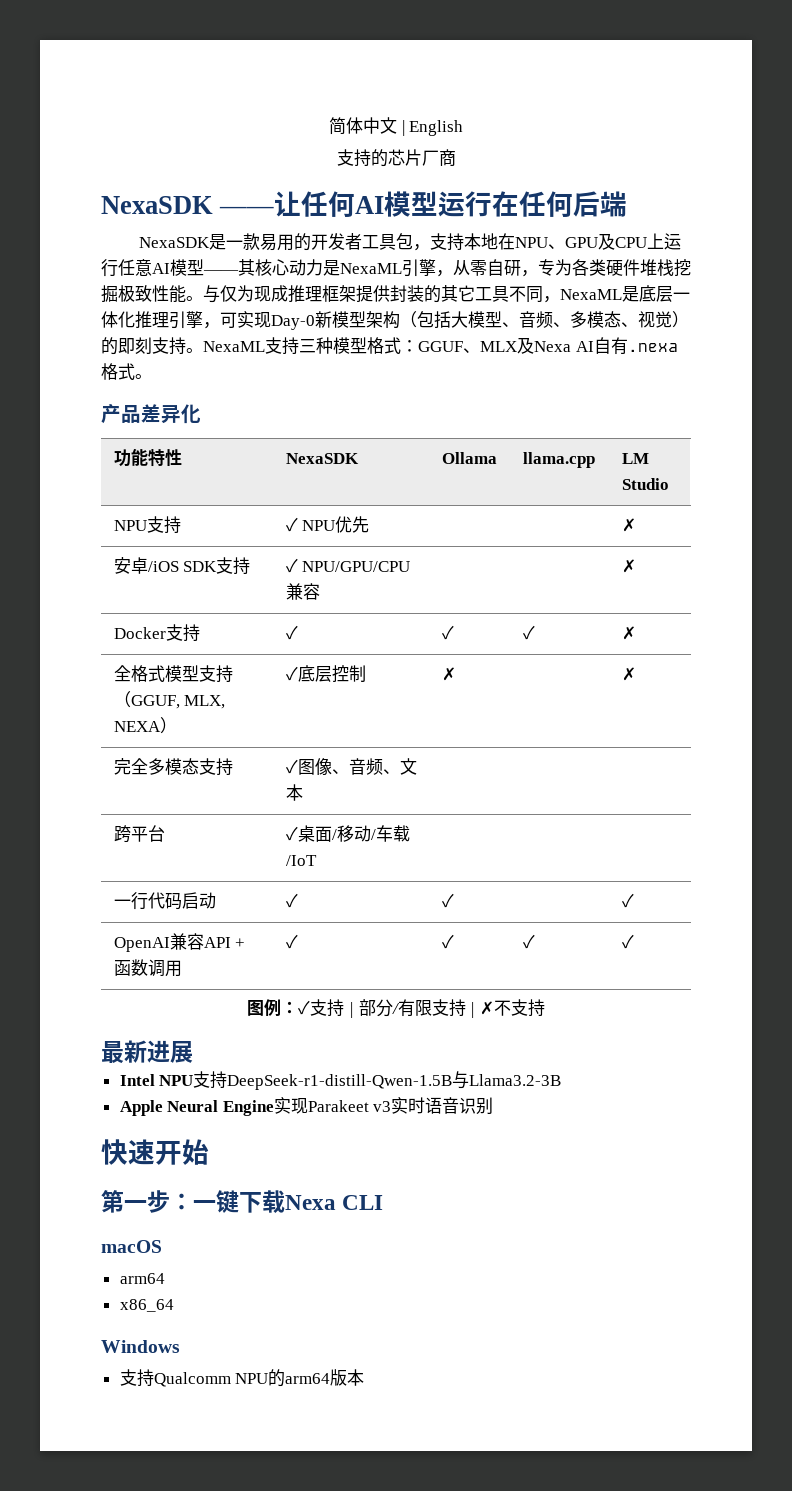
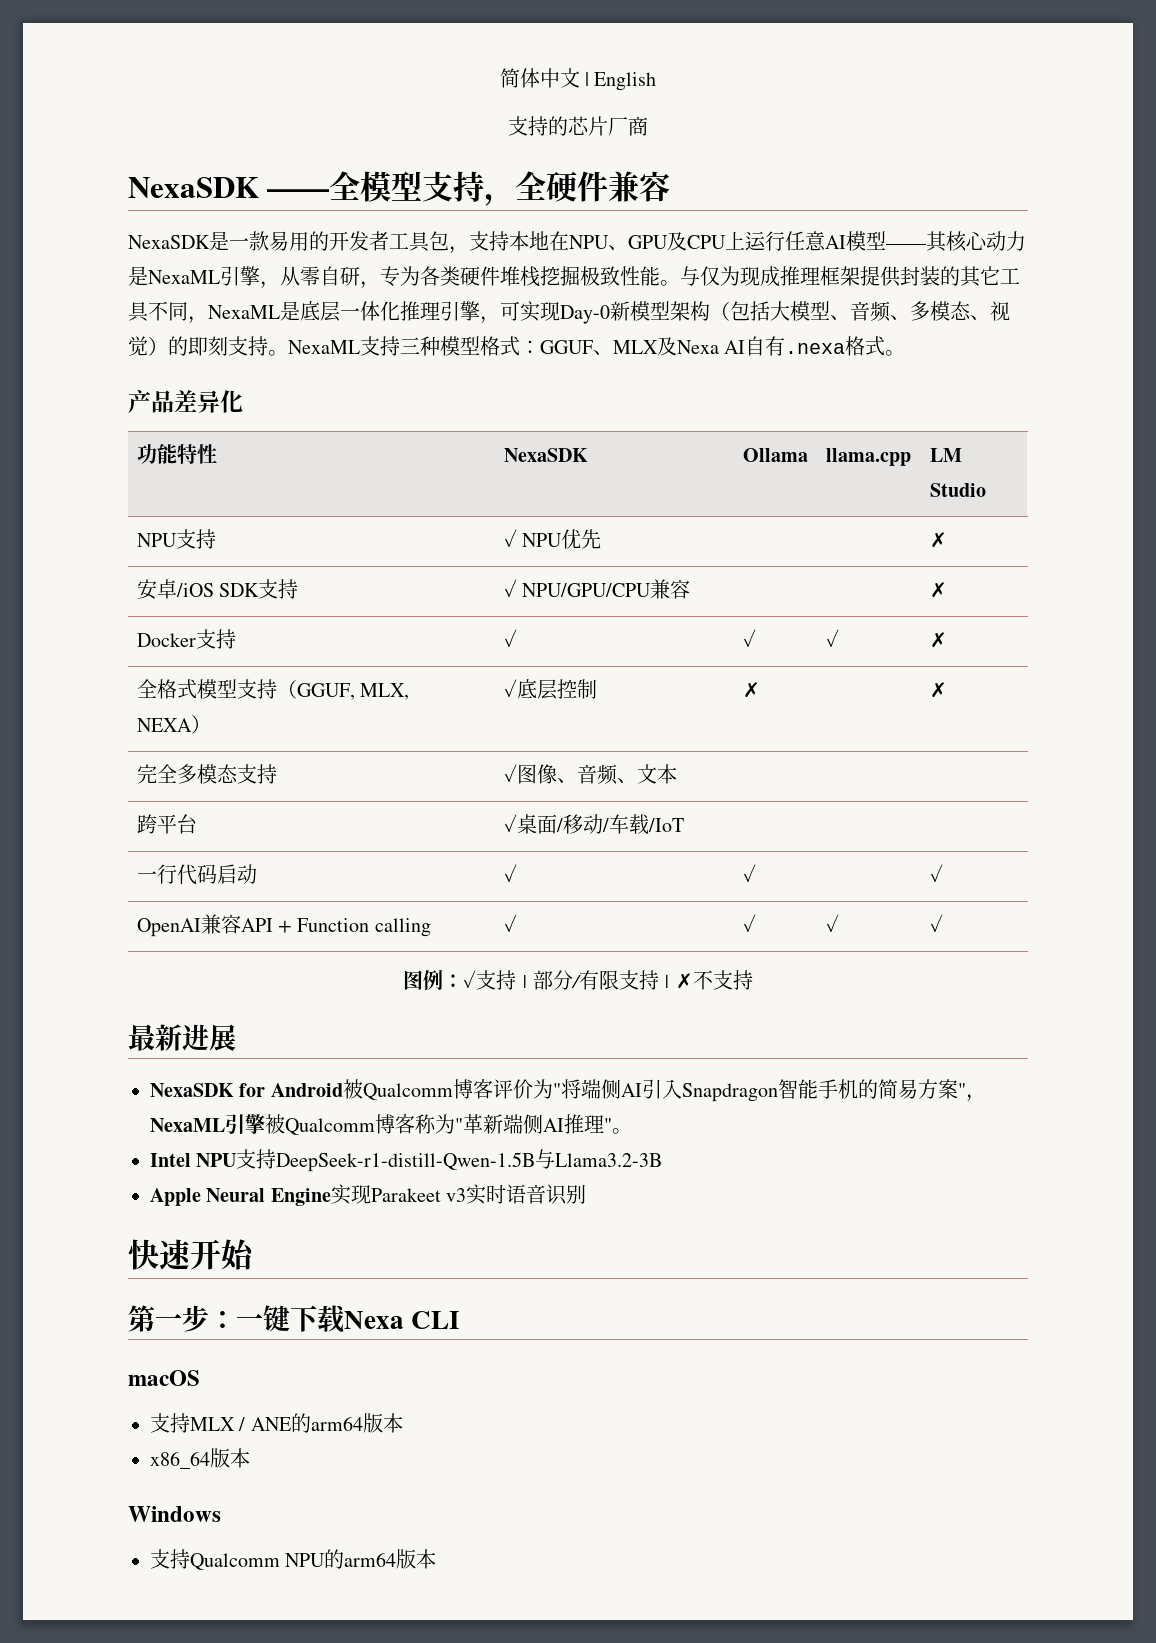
[274,191,628,218] 让任何AI模型运行在任何后端 -> [329,171,671,206] 全模型支持，全硬件兼容
[113,959,182,977] 函数调用 -> [297,918,431,937] Function calling
(193, 1052) none -> [150,1079,986,1102] [150,1114,632,1136] // NexaSDK for Android被Qualcomm博客评价为"将端侧AI引入Snapdragon智能手机的简易方案"，NexaML引擎被Qualcomm博客称为"革新端侧AI推理"。
[119,1273,165,1284] arm64 -> [150,1413,403,1433] 支持MLX / ANE的arm64版本
(174, 1305) none -> [210,1448,250,1468] 版本

